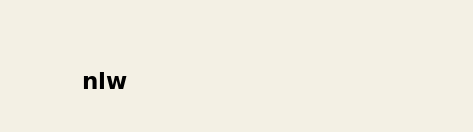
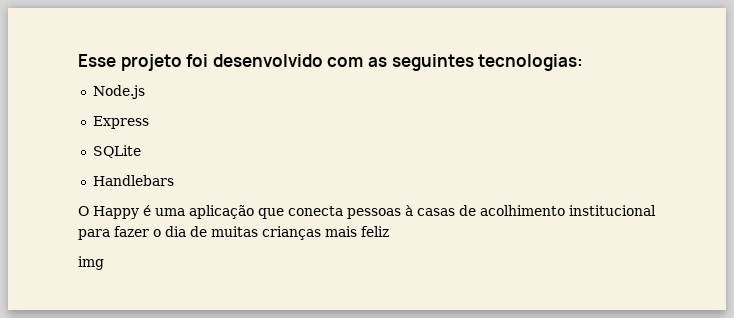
[82,72,127,89] nlw -> [78,54,584,71] [92,85,145,99] [92,116,149,129] [92,145,141,158] [92,175,174,186] [78,205,656,219] [78,226,389,240] [78,256,104,270] Esse projeto foi desenvolvido com as seguintes tecnologias: // Node.js // Express // SQLite // Handlebars // O Happy é uma aplicação que conecta pessoas à casas de acolhimento institucional para fazer o dia de muitas crianças mais feliz // img

